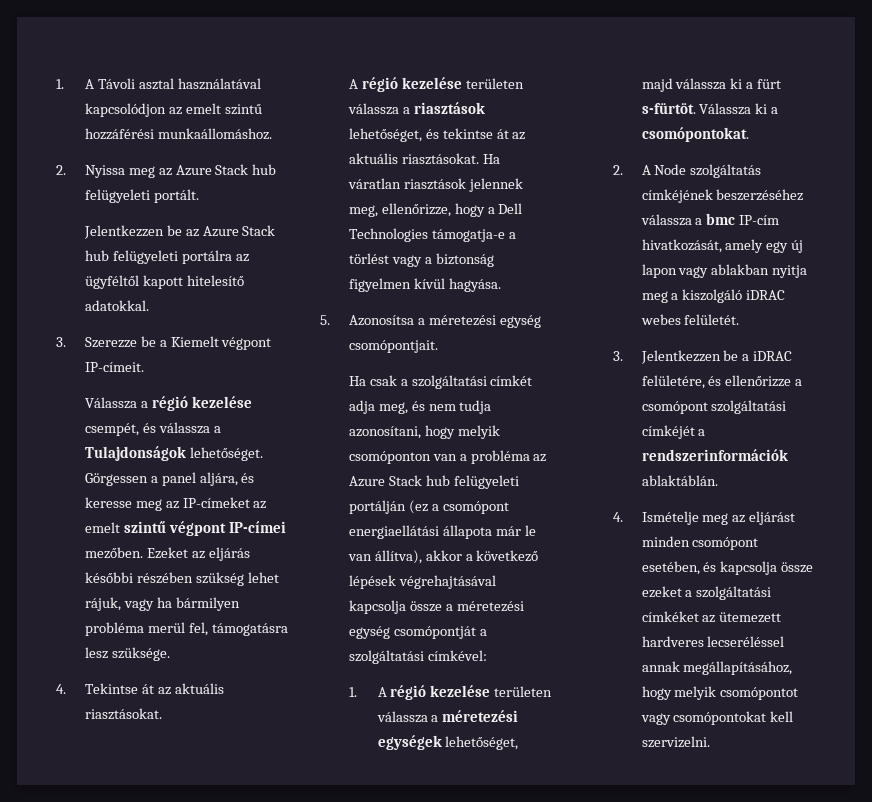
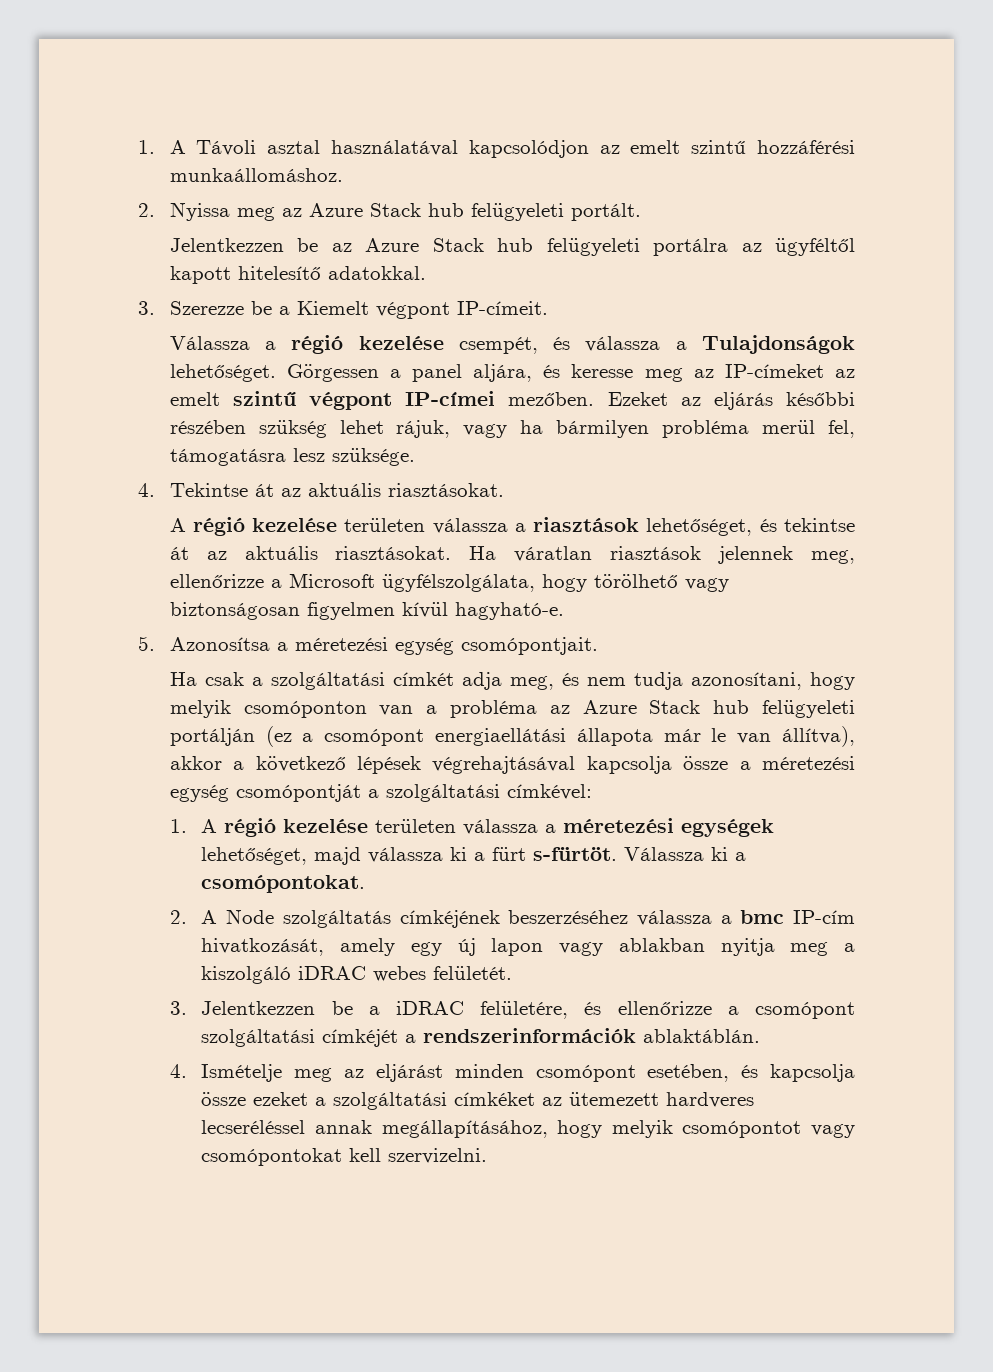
[381,203,523,217] [348,228,516,242] [348,253,494,267] ellenőrizze, hogy a Dell Technologies támogatja-e a törlést vagy a biztonság -> [169,573,729,592] [169,602,300,620] ellenőrizze a Microsoft ügyfélszolgálata, hogy törölhető vagy biztonságosan
[448,278,501,292] hagyása. -> [454,602,564,620] hagyható-e.

